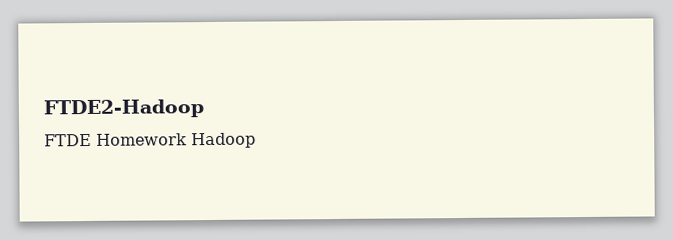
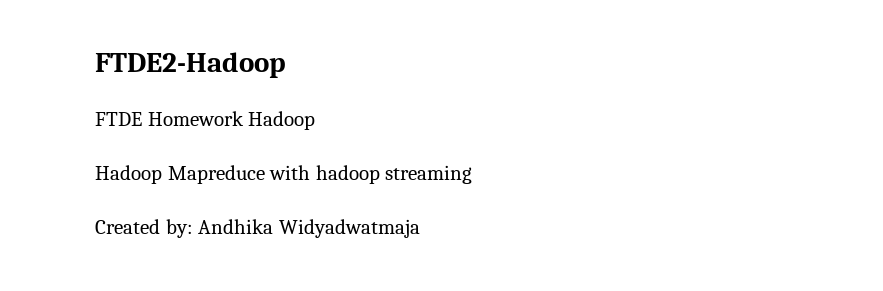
(256, 140) none -> [95,165,473,184] [95,219,420,238] // Hadoop Mapreduce with hadoop streaming // Created by: Andhika Widyadwatmaja

